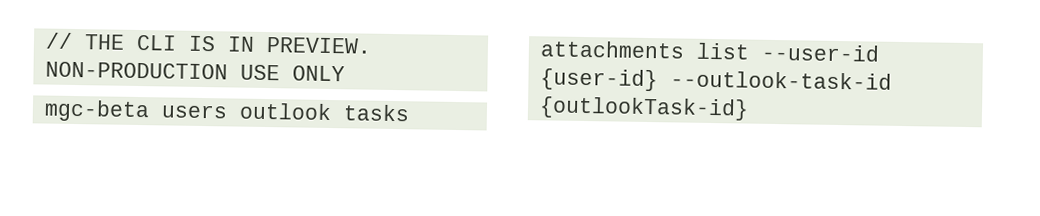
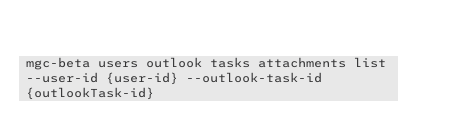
[45,32,373,54] [45,61,346,82] // THE CLI IS IN PREVIEW. NON-PRODUCTION USE ONLY // -> (25, 63) none

